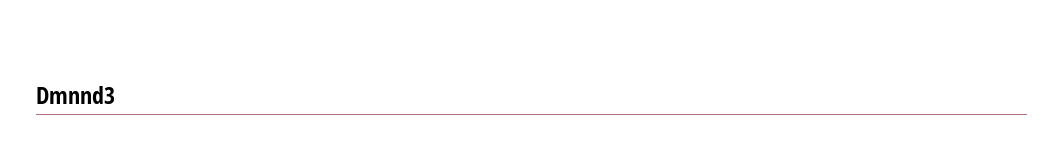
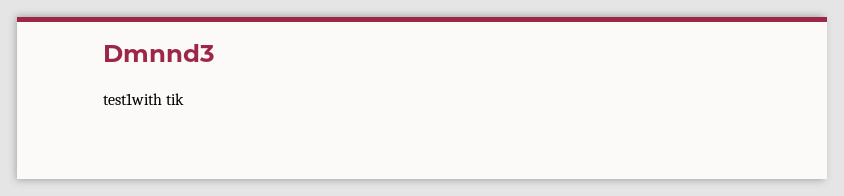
(115, 95) none -> [103,93,185,105] // test1with tik

